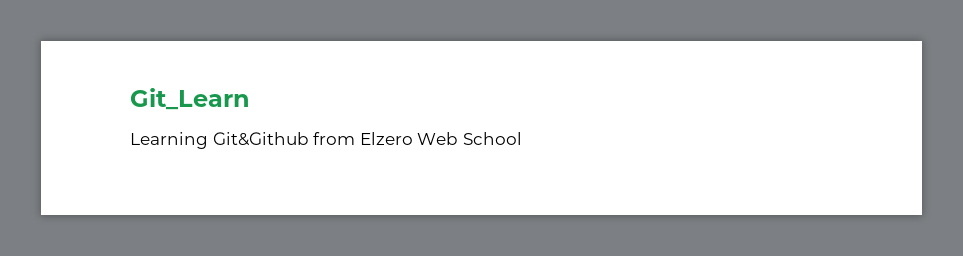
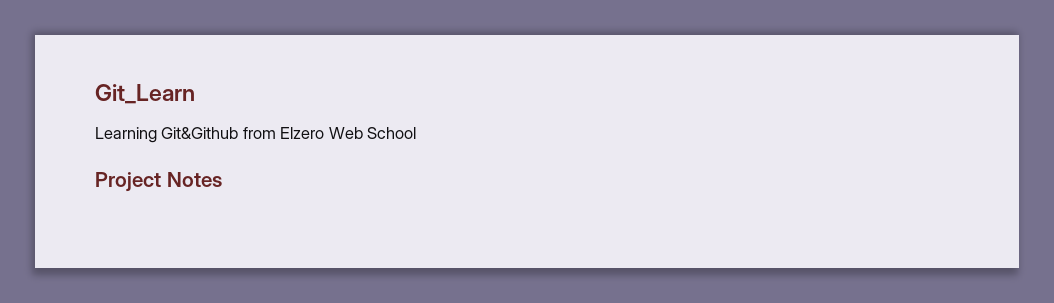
(522, 138) none -> [95,172,222,192] // Project Notes

